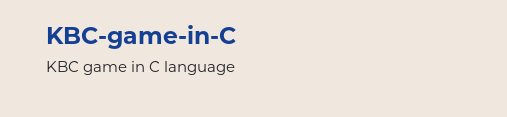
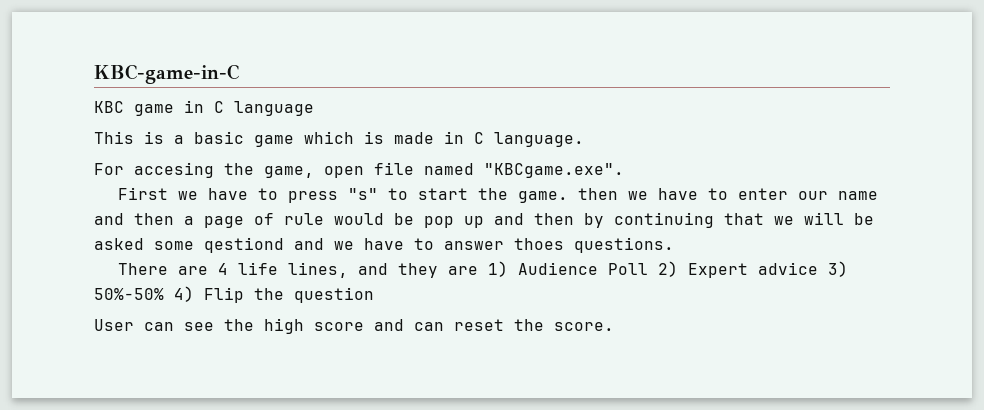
(236, 68) none -> [94,131,584,147] [94,162,624,178] [117,187,878,203] [94,212,874,228] [94,237,674,253] [117,261,848,278] [94,286,374,303] [94,318,614,334] // This is a basic game which is made in C language. // For accesing the game, open file named "KBCgame.exe". // First we have to press "s" to start the game. then we have to enter our name and then a page of rule would be pop up and then by continuing that we will be asked some qestiond and we have to answer thoes questions. // There are 4 life lines, and they are 1) Audience Poll 2) Expert advice 3) 50%-50% 4) Flip the question // User can see the high score and can reset the score.

